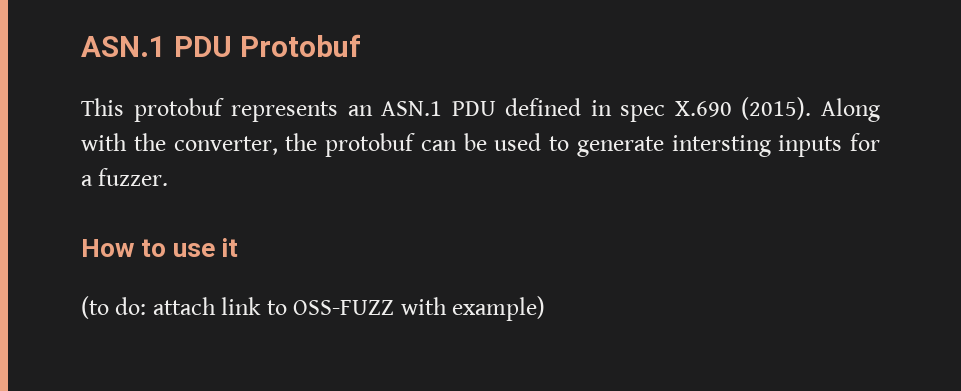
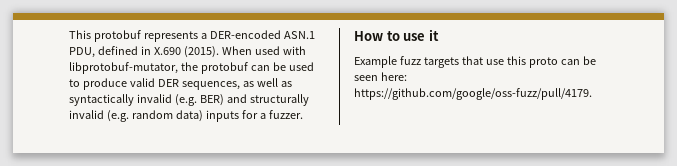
[81,34,361,57] [81,98,496,122] ASN.1 PDU Protobuf // This protobuf represents an ASN.1 PDU -> [69,30,315,42] [69,47,95,58] This protobuf represents a DER-encoded ASN.1 PDU,
[620,105,666,122] spec -> (151, 50) none
[820,98,880,122] [81,133,278,155] Along with the converter, -> [221,46,306,55] [69,62,178,74] When used with libprotobuf-mutator,
[576,135,771,157] generate intersting -> [82,78,292,90] [69,94,309,106] [69,110,203,122] produce valid DER sequences, as well as syntactically invalid (e.g. BER) and structurally invalid (e.g. random data)
[81,296,546,321] (to do: attach link to OSS-FUZZ with example) -> [354,56,596,68] [354,72,407,81] [354,88,592,100] Example fuzz targets that use this proto can be seen here: https://github.com/google/oss-fuzz/pull/4179.

